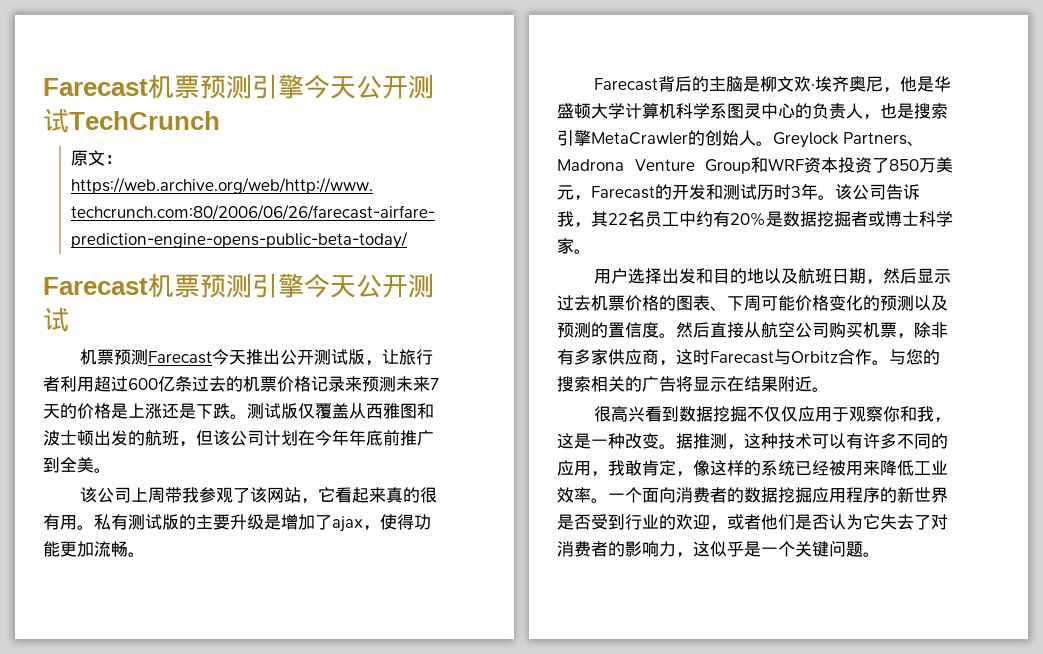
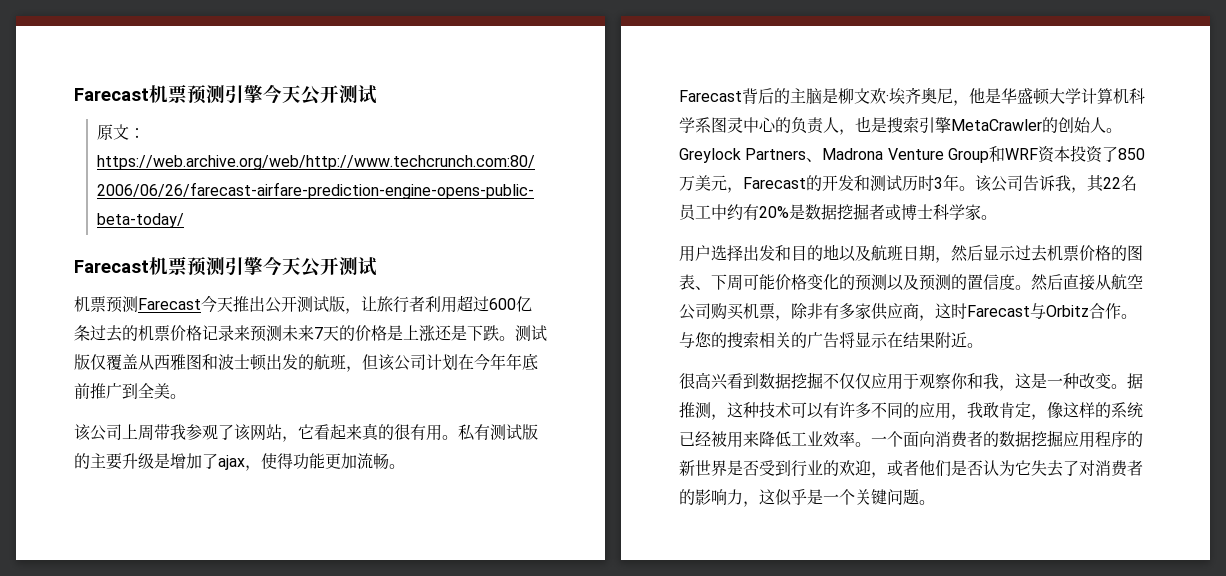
[43,74,434,99] [43,108,220,133] Farecast机票预测引擎今天公开测试TechCrunch -> [74,84,377,105] Farecast机票预测引擎今天公开测试

